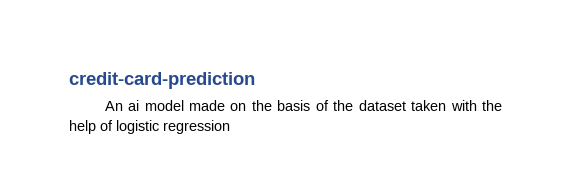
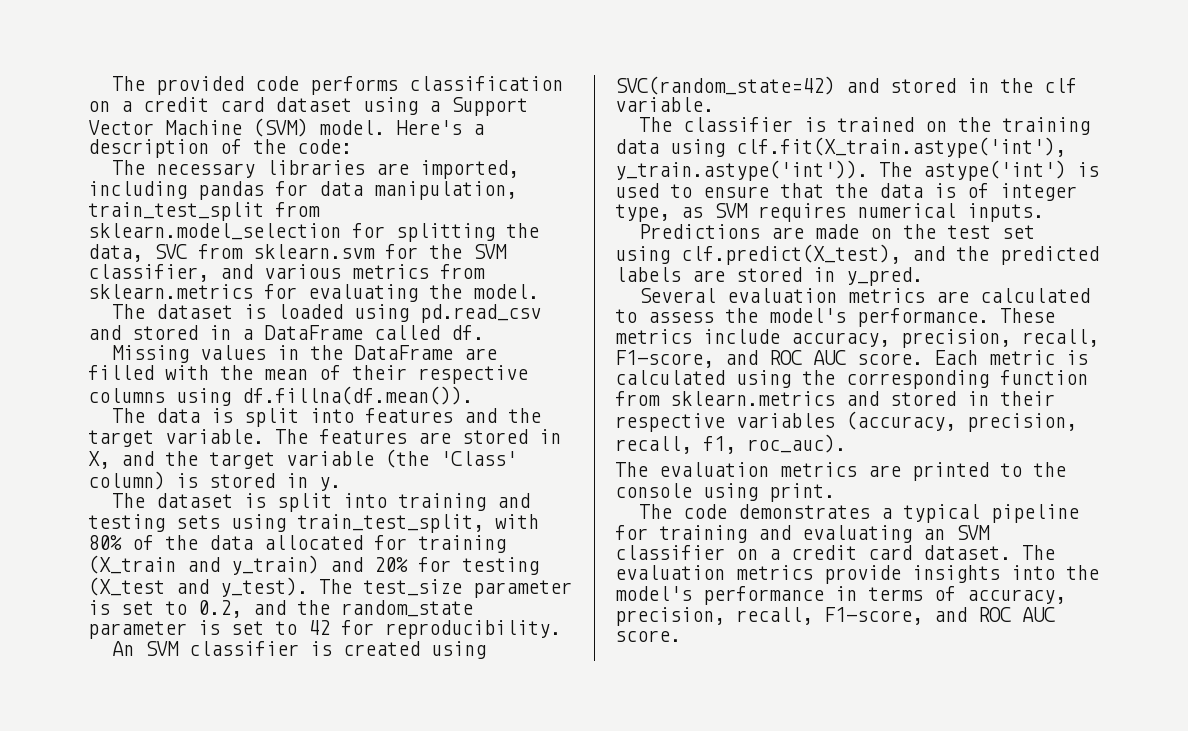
[69,72,255,89] [104,100,503,111] [69,120,230,134] credit-card-prediction // An ai model made on the basis of the dataset taken with the help of logistic regression -> [111,76,563,95] [88,97,528,116] [88,118,484,137] [88,139,352,158] [111,160,519,179] [88,181,517,200] [88,202,320,221] [88,223,539,242] [88,244,507,262] [88,264,485,282] [88,284,539,302] [111,304,541,323] [88,325,484,340] [111,345,497,363] [88,365,528,384] [88,386,473,406] [111,408,541,427] [88,429,561,447] [88,449,517,469] [88,471,341,491] [111,493,530,512] [88,514,539,533] [88,535,506,553] [88,555,539,575] [88,577,572,598] [88,600,473,618] [88,620,561,639] [111,641,486,659] [615,76,1077,95] [615,97,714,112] [638,117,1090,135] [615,137,1066,158] [615,160,1099,181] [615,183,1077,201] [615,203,1044,222] [638,224,1035,239] [615,244,1099,265] [615,267,923,286] [638,288,1090,303] [615,308,1055,327] [615,329,1099,348] [615,350,1088,368] [615,370,1088,389] [615,391,1055,406] [615,411,1077,432] [615,434,846,454] [615,462,1066,481] [615,483,835,502] [638,504,1079,523] [615,525,990,543] [615,545,1055,560] [615,565,1099,584] [615,586,1066,605] [615,607,1055,626] [615,630,681,642] The provided code performs classification on a credit card dataset using a Support Vector Machine (SVM) model. Here's a description of the code: // The necessary libraries are imported, including pandas for data manipulation, train_test_split from sklearn.model_selection for splitting the data, SVC from sklearn.svm for the SVM classifier, and various metrics from sklearn.metrics for evaluating the model. // The dataset is loaded using pd.read_csv and stored in a DataFrame called df. // Missing values in the DataFrame are filled with the mean of their respective columns using df.fillna(df.mean()). // The data is split into features and the target variable. The features are stored in X, and the target variable (the 'Class' column) is stored in y. // The dataset is split into training and testing sets using train_test_split, with 80% of the data allocated for training (X_train and y_train) and 20% for testing (X_test and y_test). The test_size parameter is set to 0.2, and the random_state parameter is set to 42 for reproducibility. // An SVM classifier is created using SVC(random_state=42) and stored in the clf variable. // The classifier is trained on the training data using clf.fit(X_train.astype('int'), y_train.astype('int')). The astype('int') is used to ensure that the data is of integer type, as SVM requires numerical inputs. // Predictions are made on the test set using clf.predict(X_test), and the predicted labels are stored in y_pred. // Several evaluation metrics are calculated to assess the model's performance. These metrics include accuracy, precision, recall, F1-score, and ROC AUC score. Each metric is calculated using the corresponding function from sklearn.metrics and stored in their respective variables (accuracy, precision, recall, f1, roc_auc). // The evaluation metrics are printed to the console using print. // The code demonstrates a typical pipeline for training and evaluating an SVM classifier on a credit card dataset. The evaluation metrics provide insights into the model's performance in terms of accuracy, precision, recall, F1-score, and ROC AUC score.

